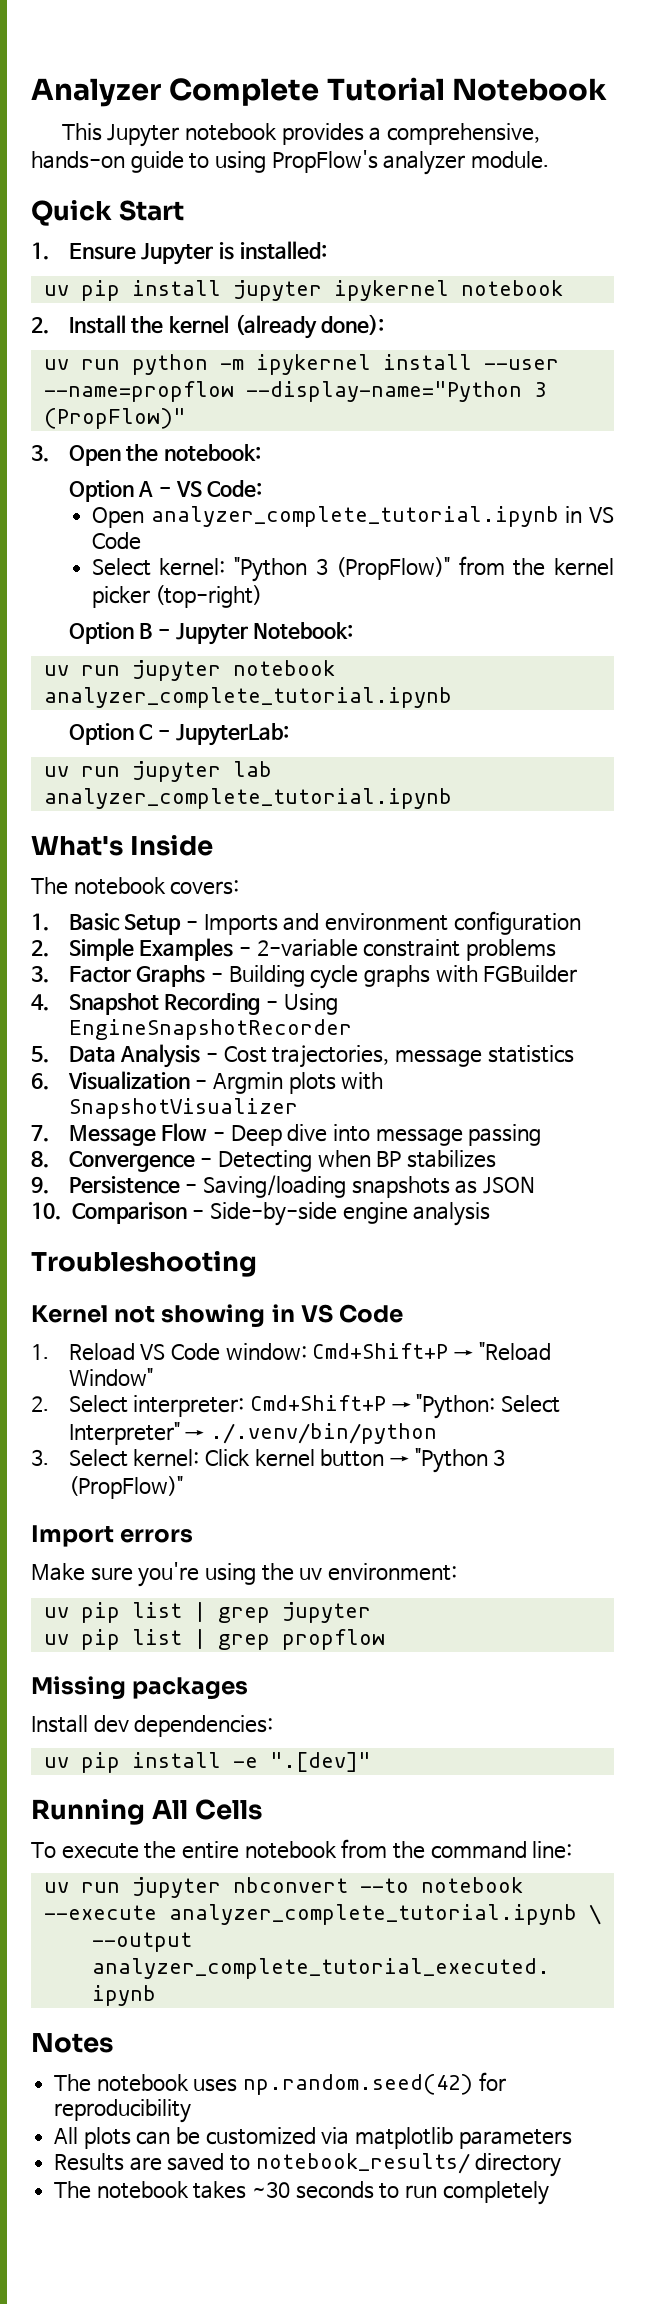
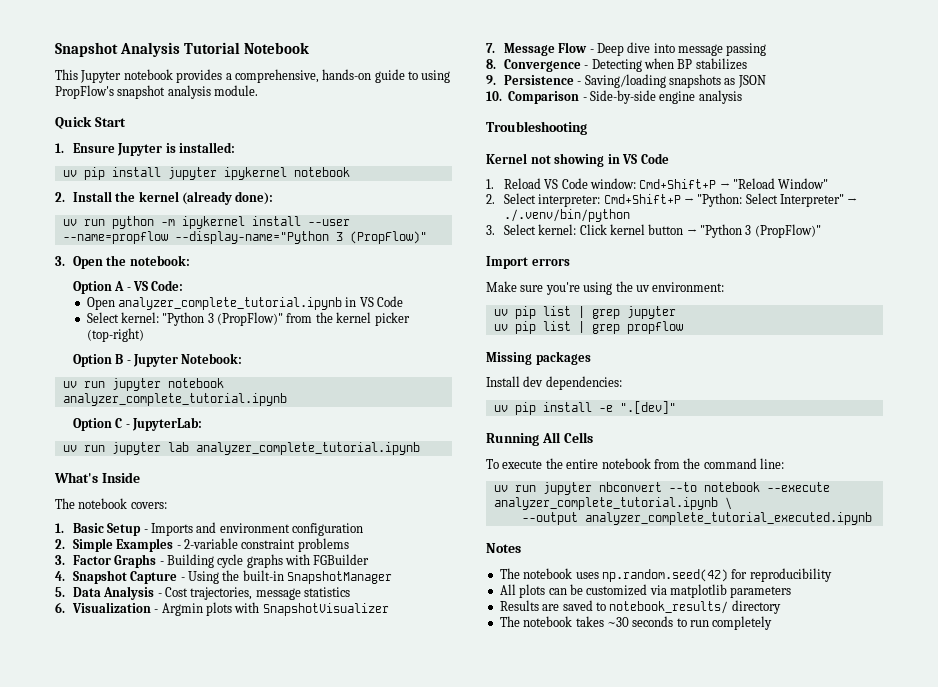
[31,78,319,107] Analyzer Complete -> [55,42,180,57] Snapshot Analysis
[383,151,466,175] analyzer -> [117,85,211,99] snapshot analysis
[164,993,261,1015] Recording -> [130,571,178,584] Capture
[68,1019,352,1040] EngineSnapshotRecorder -> [222,570,393,584] the built-in SnapshotManager

